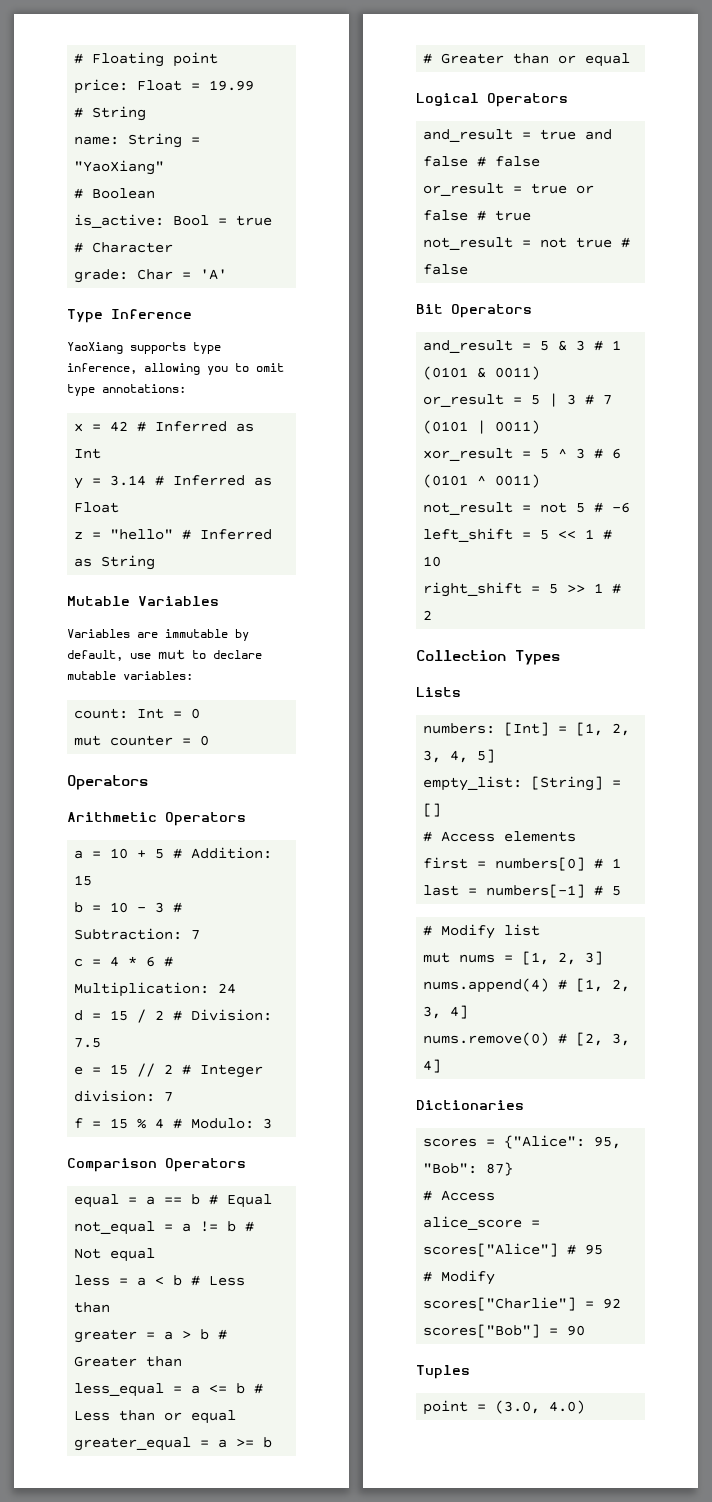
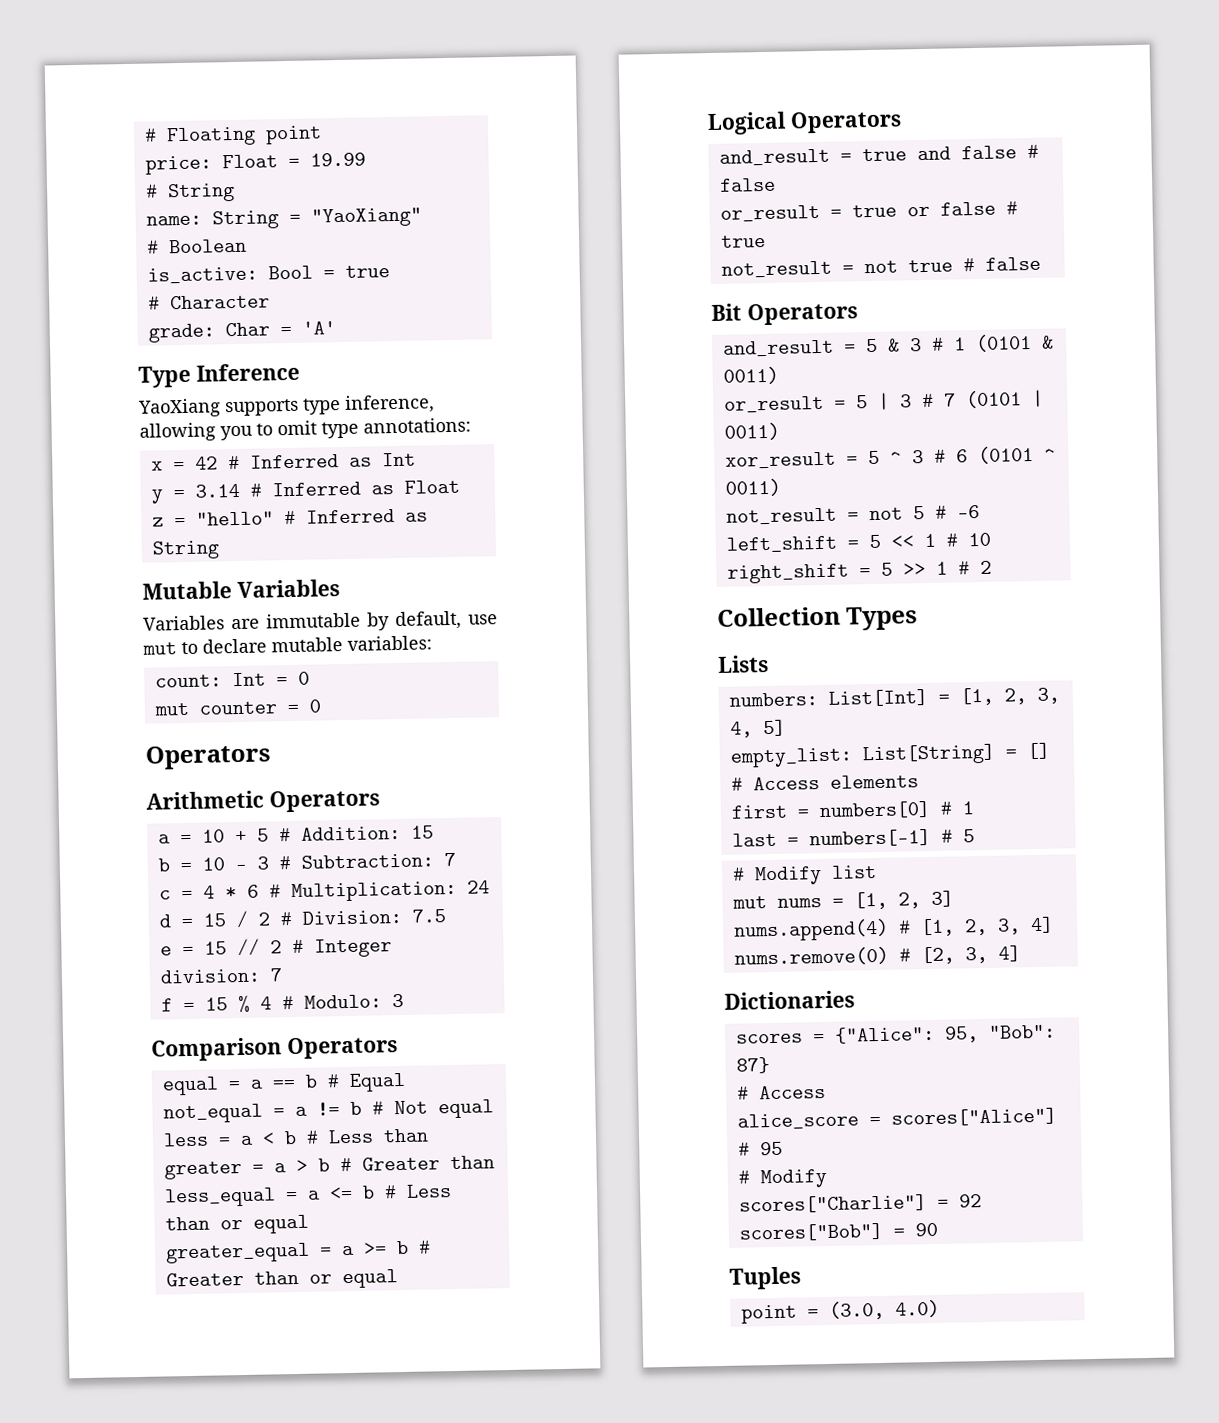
[504,722,550,736] [Int] -> [827,688,928,707] List[Int]
[531,776,604,791] [String] -> [861,743,996,766] List[String]

